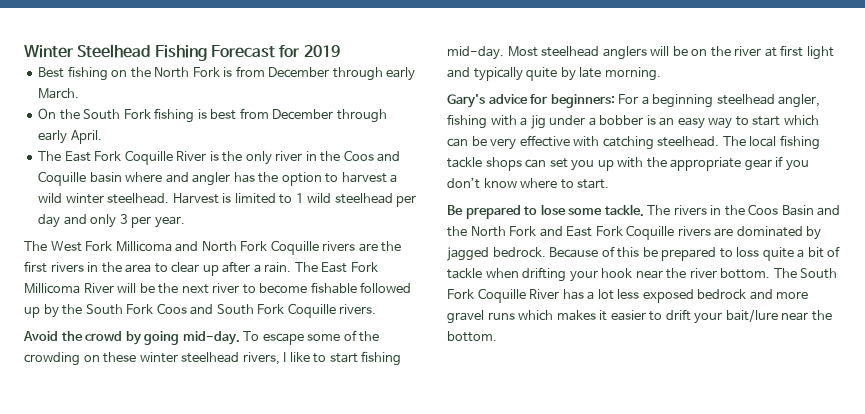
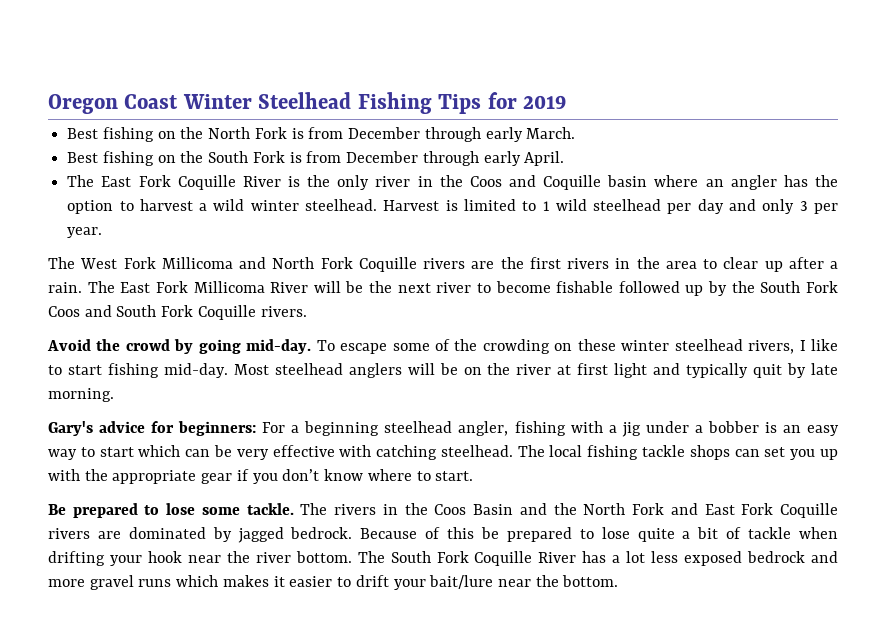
(24, 51) none -> [48,94,179,114] Oregon Coast
[210,45,275,58] Forecast -> [438,94,482,114] Tips
[38,108,237,123] On the South Fork fishing is best -> [67,151,302,166] Best fishing on the South Fork is
[165,172,189,183] and -> [705,179,724,187] an
[526,67,558,81] quite -> [753,364,783,378] quit
[736,247,760,257] loss -> [601,527,630,539] lose

